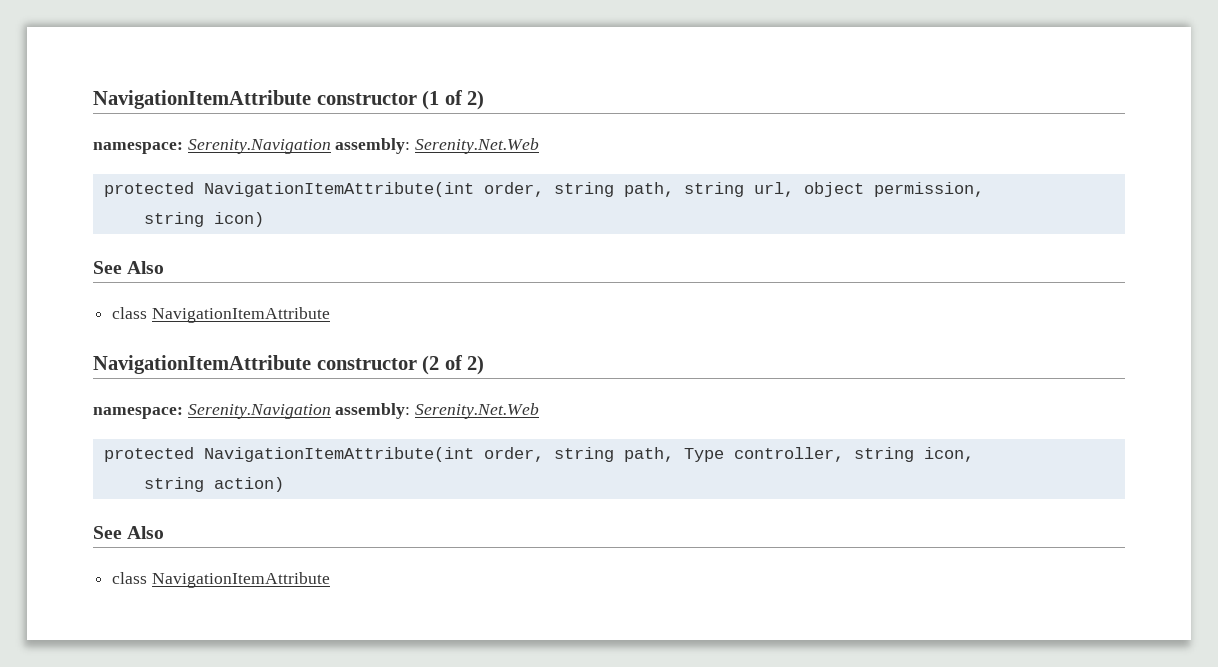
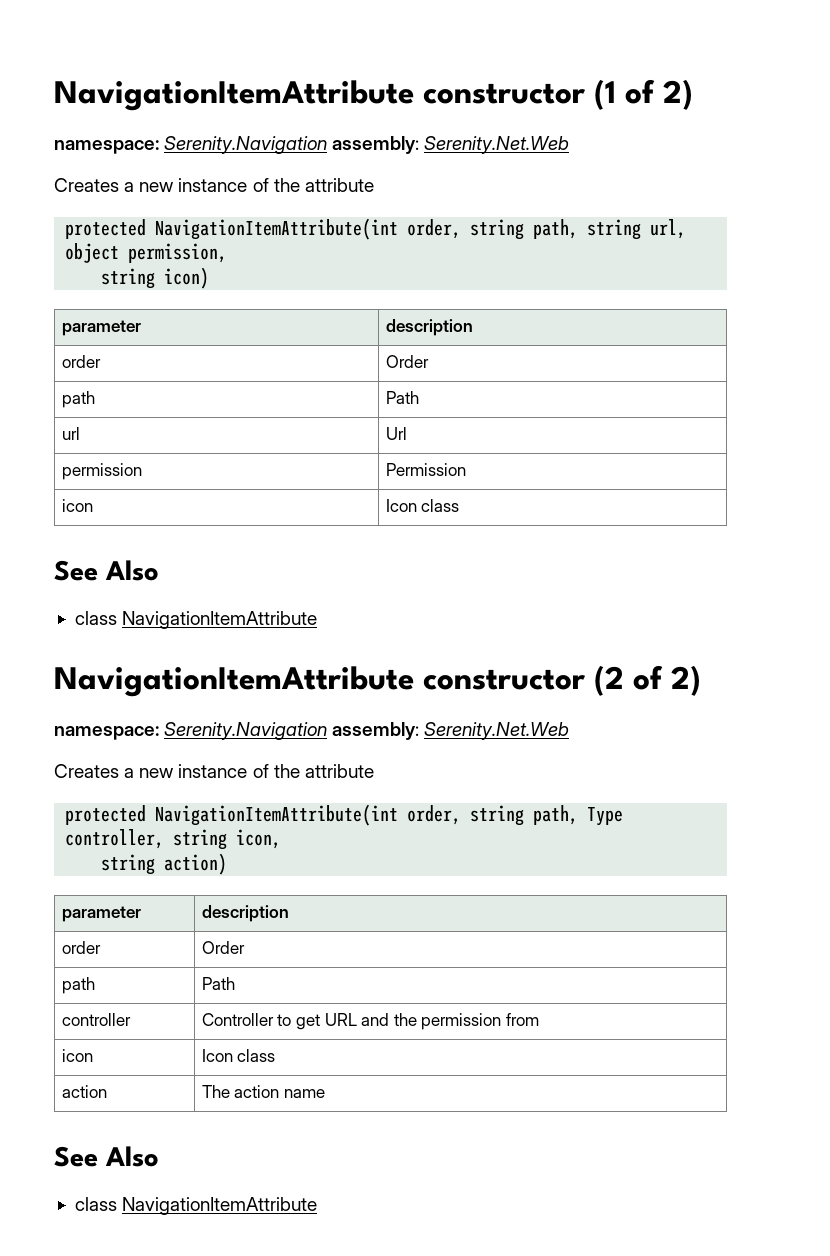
(540, 146) none -> [54,178,374,192] // Creates a new instance of the attribute
(264, 219) none -> [61,320,141,336] [385,319,473,336] [61,355,101,368] [385,355,429,368] [61,391,95,408] [385,391,419,404] [61,427,80,440] [385,427,407,440] [61,463,142,480] [385,463,466,476] [61,499,93,512] [385,499,460,512] // parameter | description // order | Order // path | Path // url | Url // permission | Permission // icon | Icon class
(540, 411) none -> [54,764,374,778] // Creates a new instance of the attribute
(284, 484) none -> [61,906,141,922] [201,905,289,922] [61,941,101,954] [201,941,245,954] [61,977,95,994] [201,977,235,990] [61,1013,131,1026] [201,1013,539,1030] [61,1049,93,1062] [201,1049,276,1062] [61,1085,107,1098] [201,1085,326,1098] // parameter | description // order | Order // path | Path // controller | Controller to get URL and the permission from // icon | Icon class // action | The action name

